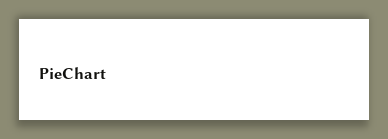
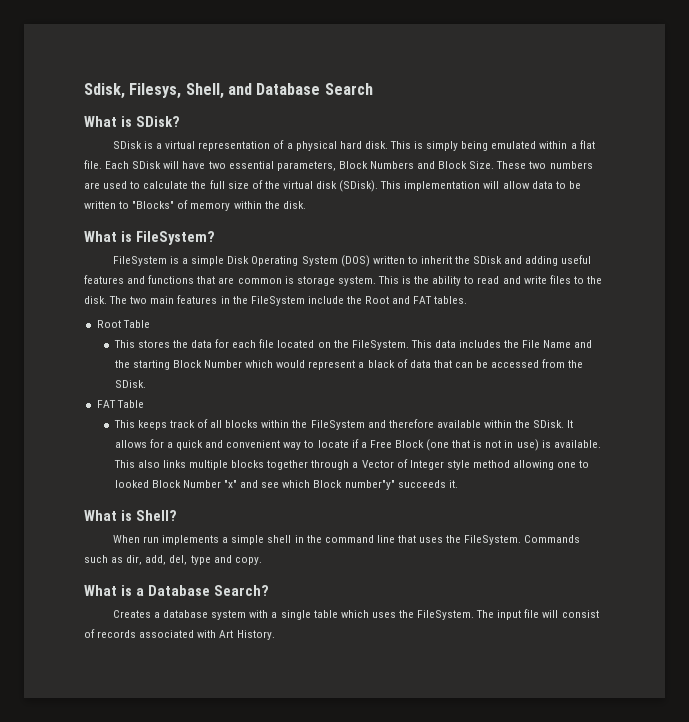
[39,67,106,79] PieChart -> [84,83,373,99] [84,116,180,127] [112,140,595,151] [84,160,593,171] [84,180,581,192] [84,200,306,211] [84,231,215,245] [112,255,592,267] [84,275,602,286] [84,295,468,306] [96,320,150,328] [113,339,593,350] [114,359,584,370] [114,380,146,388] [96,400,144,408] [113,419,574,430] [114,439,601,451] [113,459,590,470] [114,480,458,490] [84,510,177,521] [112,535,581,545] [84,555,262,565] [84,585,269,596] [112,609,599,620] [84,629,275,640] Sdisk, Filesys, Shell, and Database Search // What is SDisk? // SDisk is a virtual representation of a physical hard disk. This is simply being emulated within a flat file. Each SDisk will have two essential parameters, Block Numbers and Block Size. These two numbers are used to calculate the full size of the virtual disk (SDisk). This implementation will allow data to be written to "Blocks" of memory within the disk. // What is FileSystem? // FileSystem is a simple Disk Operating System (DOS) written to inherit the SDisk and adding useful features and functions that are common is storage system. This is the ability to read and write files to the disk. The two main features in the FileSystem include the Root and FAT tables. // Root Table // This stores the data for each file located on the FileSystem. This data includes the File Name and the starting Block Number which would represent a black of data that can be accessed from the SDisk. // FAT Table // This keeps track of all blocks within the FileSystem and therefore available within the SDisk. It allows for a quick and convenient way to locate if a Free Block (one that is not in use) is available. This also links multiple blocks together through a Vector of Integer style method allowing one to looked Block Number "x" and see which Block number"y" succeeds it. // What is Shell? // When run implements a simple shell in the command line that uses the FileSystem. Commands such as dir, add, del, type and copy. // What is a Database Search? // Creates a database system with a single table which uses the FileSystem. The input file will consist of records associated with Art History.

